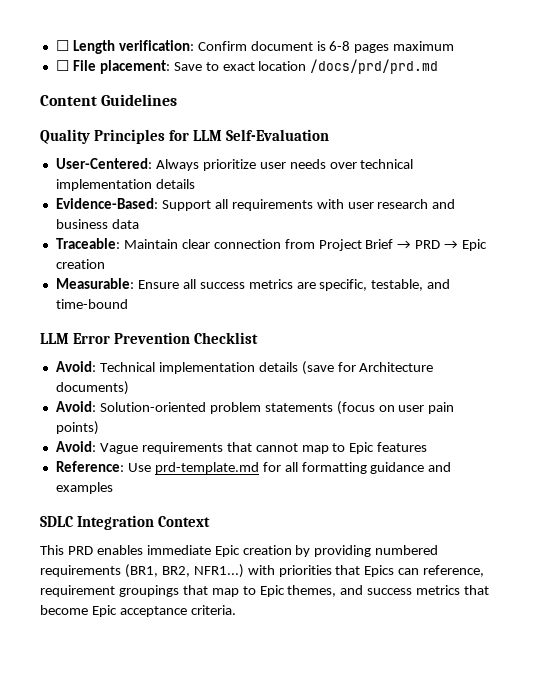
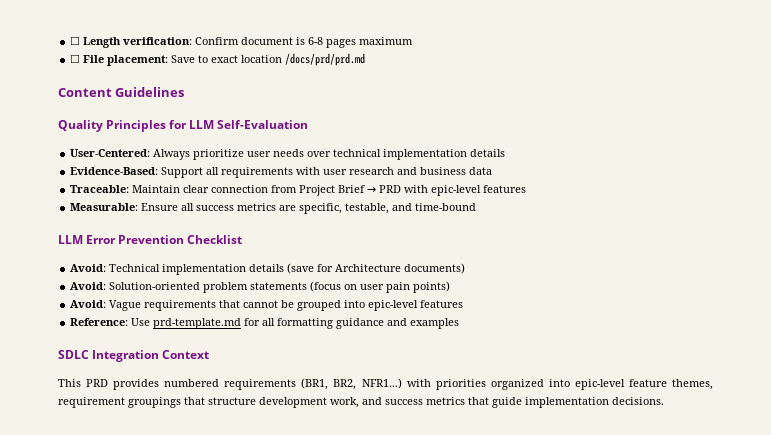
[444,239,488,251] [55,259,105,269] → Epic creation -> [404,185,527,196] with epic-level features
[301,442,375,454] map to Epic -> [281,300,419,311] be grouped into epic-level
[96,545,372,557] enables immediate Epic creation by providing -> [113,379,160,390] provides
[335,565,485,577] [40,585,490,597] [40,605,236,617] that Epics can reference, requirement groupings that map to Epic themes, and success metrics that become Epic acceptance criteria. -> [490,379,713,390] [58,397,664,408] organized into epic-level feature themes, requirement groupings that structure development work, and success metrics that guide implementation decisions.

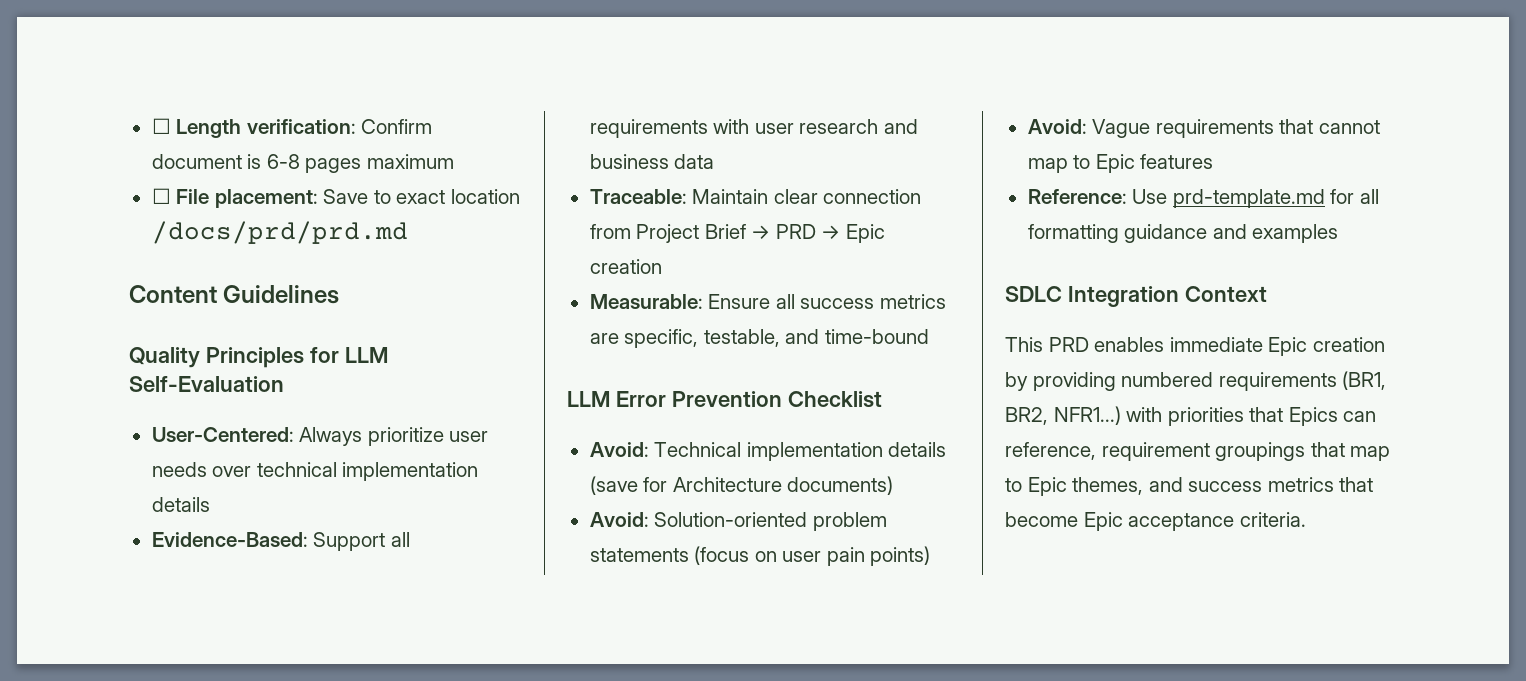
[404,185,527,196] with epic-level features -> [821,224,885,243] [589,259,662,274] → Epic creation
[281,300,419,311] be grouped into epic-level -> [1027,154,1135,173] map to Epic
[113,379,160,390] provides -> [1094,337,1385,356] [1005,372,1116,391] enables immediate Epic creation by providing
[490,379,713,390] [58,397,664,408] organized into epic-level feature themes, requirement groupings that structure development work, and success metrics that guide implementation decisions. -> [1249,407,1377,426] [1005,442,1391,461] [1005,477,1374,496] [1005,512,1306,531] that Epics can reference, requirement groupings that map to Epic themes, and success metrics that become Epic acceptance criteria.

